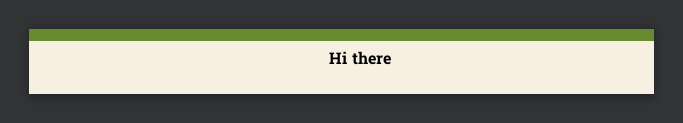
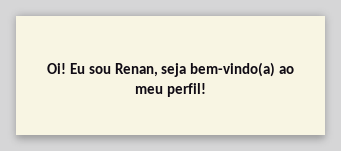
[329,51,391,65] Hi there -> [46,62,295,77] [135,83,206,97] Oi! Eu sou Renan, seja bem-vindo(a) ao meu perfil!

